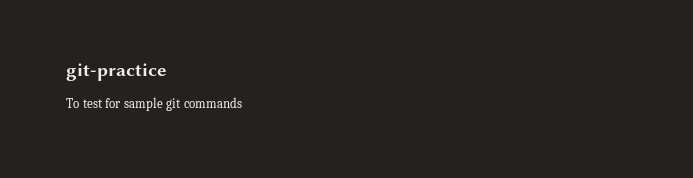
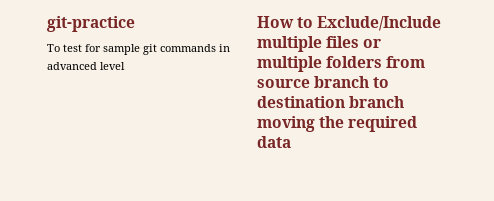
(242, 102) none -> [219,44,230,52] [47,62,125,70] [257,16,442,31] [257,36,382,52] [257,56,426,72] [257,76,390,88] [257,96,405,108] [257,116,418,132] [257,136,291,148] in advanced level // How to Exclude/Include multiple files or multiple folders from source branch to destination branch moving the required data

